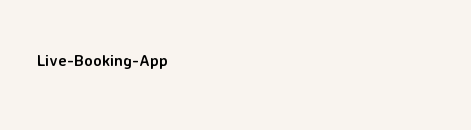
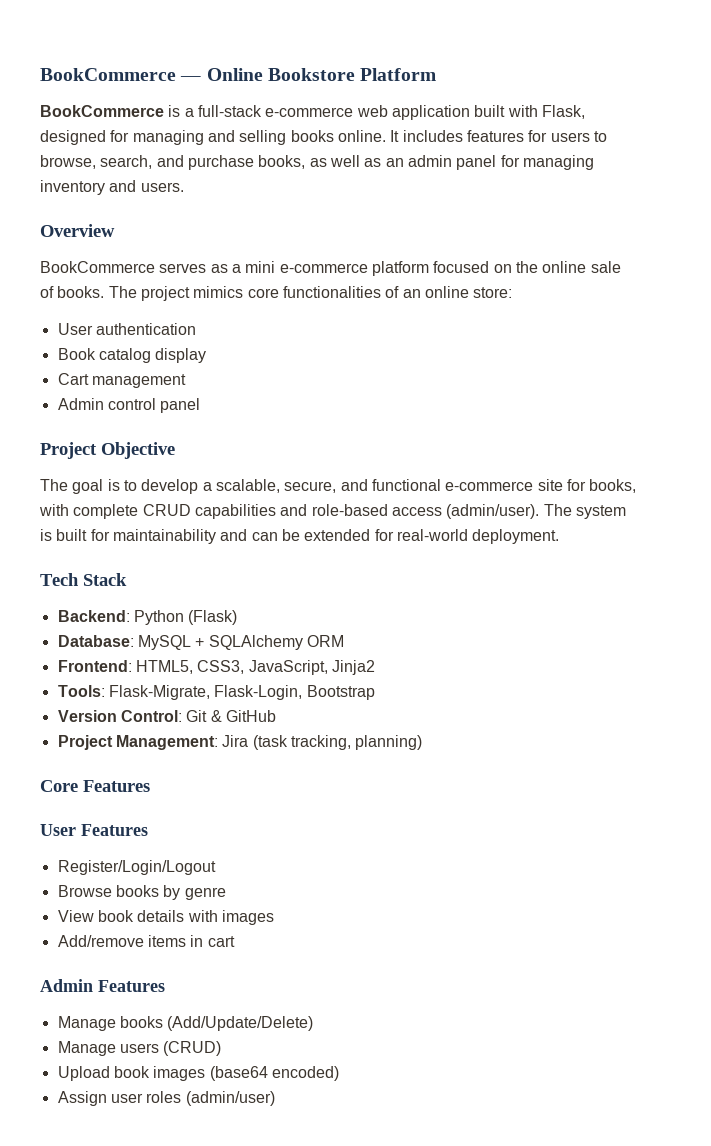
[37,55,168,69] Live-Booking-App -> [40,68,437,81] [40,105,585,120] [40,130,607,145] [40,155,594,170] [40,180,184,195] [40,224,115,237] [40,261,621,276] [40,286,513,301] [57,323,196,335] [57,348,207,363] [57,373,186,388] [57,398,201,413] [40,442,175,459] [40,479,637,494] [39,504,626,519] [40,529,560,544] [40,573,127,586] [57,610,238,625] [57,635,344,650] [57,660,375,675] [57,685,375,700] [57,710,276,722] [57,735,423,750] [40,780,150,792] [40,824,148,836] [57,860,216,875] [57,885,226,900] [57,910,274,925] [57,935,235,947] [40,979,165,992] [57,1016,314,1031] [57,1041,222,1056] [57,1066,339,1081] [57,1091,275,1106] BookCommerce — Online Bookstore Platform // BookCommerce is a full-stack e-commerce web application built with Flask, designed for managing and selling books online. It includes features for users to browse, search, and purchase books, as well as an admin panel for managing inventory and users. // Overview // BookCommerce serves as a mini e-commerce platform focused on the online sale of books. The project mimics core functionalities of an online store: // User authentication // Book catalog display // Cart management // Admin control panel // Project Objective // The goal is to develop a scalable, secure, and functional e-commerce site for books, with complete CRUD capabilities and role-based access (admin/user). The system is built for maintainability and can be extended for real-world deployment. // Tech Stack // Backend: Python (Flask) // Database: MySQL + SQLAlchemy ORM // Frontend: HTML5, CSS3, JavaScript, Jinja2 // Tools: Flask-Migrate, Flask-Login, Bootstrap // Version Control: Git & GitHub // Project Management: Jira (task tracking, planning) // Core Features // User Features // Register/Login/Logout // Browse books by genre // View book details with images // Add/remove items in cart // Admin Features // Manage books (Add/Update/Delete) // Manage users (CRUD) // Upload book images (base64 encoded) // Assign user roles (admin/user)

